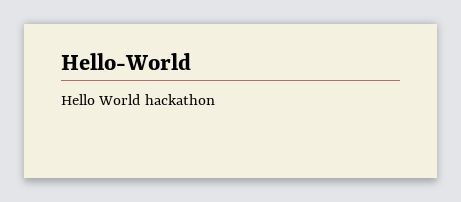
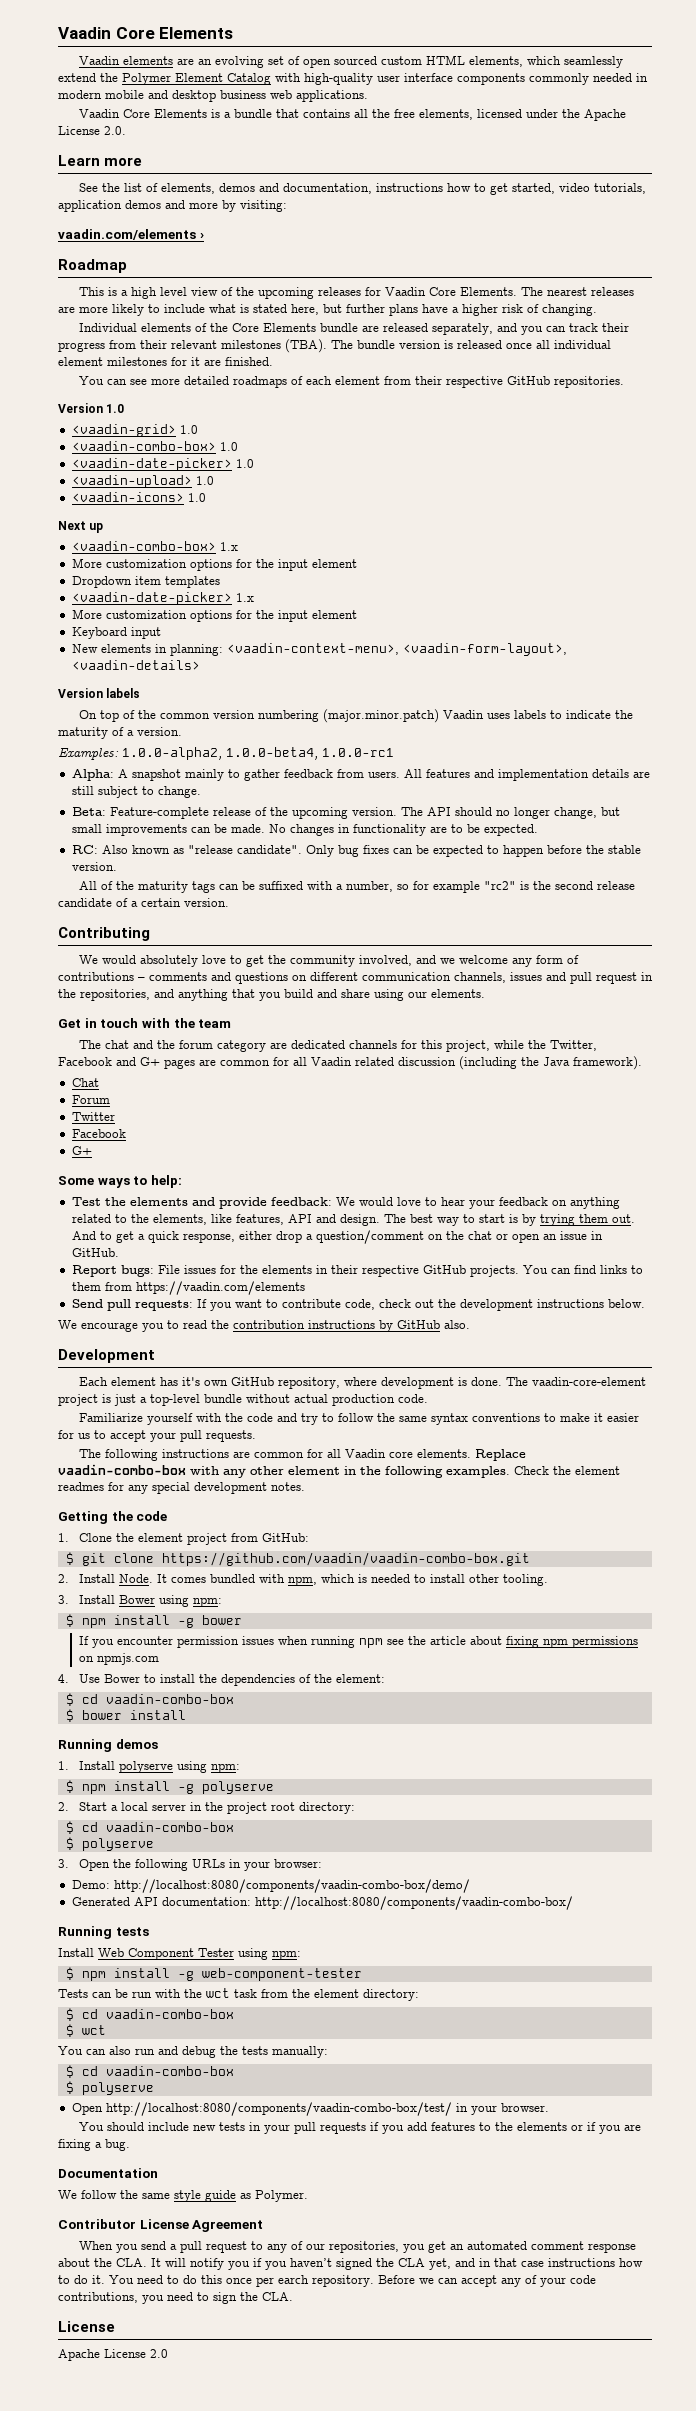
[61,53,191,70] [61,94,215,105] Hello-World // Hello World hackathon -> [58,27,234,39] [78,55,623,68] [58,73,648,85] [58,90,368,102] [78,109,626,121] [58,126,126,135] [58,155,143,166] [78,183,646,195] [58,200,287,212] [58,229,204,240] [58,259,127,273] [78,287,634,299] [58,304,597,316] [78,323,629,335] [58,339,611,353] [58,357,273,366] [78,376,624,388] [58,403,125,413] [71,424,198,437] [71,441,238,451] [71,458,254,471] [71,475,214,488] [71,492,206,502] [58,521,104,533] [71,541,238,551] [71,558,357,571] [71,576,220,588] [71,592,254,605] [71,609,357,622] [71,627,161,639] [71,643,567,656] [71,660,200,670] [58,688,141,698] [78,709,633,723] [58,727,182,739] [58,747,394,760] [71,769,650,781] [71,786,201,798] [71,807,620,819] [71,824,538,836] [71,845,641,857] [71,862,117,871] [78,881,635,893] [58,898,229,907] [58,927,150,941] [78,955,579,967] [58,972,653,984] [58,989,485,1001] [58,1018,232,1028] [78,1040,597,1052] [58,1056,642,1070] [71,1078,99,1087] [71,1095,110,1104] [71,1112,115,1121] [71,1129,126,1138] [71,1146,92,1155] [58,1175,182,1188] [71,1197,620,1209] [71,1214,635,1226] [71,1230,603,1244] [71,1248,119,1257] [71,1265,643,1277] [71,1281,305,1295] [71,1299,645,1311] [58,1320,470,1332] [58,1349,155,1363] [78,1377,646,1389] [58,1394,428,1406] [78,1413,639,1425] [58,1430,256,1442] [78,1449,526,1461] [58,1464,620,1478] [58,1482,305,1494] [58,1511,168,1524] [58,1533,310,1545] [65,1552,530,1566] [58,1574,549,1586] [58,1595,223,1607] [65,1614,242,1628] [79,1636,639,1648] [79,1653,160,1665] [58,1674,386,1686] [65,1693,234,1706] [65,1709,186,1722] [58,1739,158,1752] [58,1761,241,1773] [65,1780,274,1794] [58,1802,356,1814] [65,1821,234,1834] [65,1837,154,1851] [58,1859,323,1871] [71,1879,470,1893] [71,1896,573,1910] [58,1926,149,1939] [58,1948,301,1960] [65,1967,362,1981] [58,1988,419,2001] [65,2008,234,2021] [65,2024,106,2037] [58,2046,328,2058] [65,2065,234,2078] [65,2081,154,2095] [71,2102,549,2116] [78,2122,641,2134] [58,2139,130,2151] [58,2168,158,2178] [58,2190,308,2202] [58,2219,264,2232] [78,2241,636,2253] [58,2258,643,2270] [58,2275,596,2287] [58,2292,293,2304] [58,2321,115,2332] [58,2349,168,2361] Vaadin Core Elements // Vaadin elements are an evolving set of open sourced custom HTML elements, which seamlessly extend the Polymer Element Catalog with high-quality user interface components commonly needed in modern mobile and desktop business web applications. // Vaadin Core Elements is a bundle that contains all the free elements, licensed under the Apache License 2.0. // Learn more // See the list of elements, demos and documentation, instructions how to get started, video tutorials, application demos and more by visiting: // vaadin.com/elements › // Roadmap // This is a high level view of the upcoming releases for Vaadin Core Elements. The nearest releases are more likely to include what is stated here, but further plans have a higher risk of changing. // Individual elements of the Core Elements bundle are released separately, and you can track their progress from their relevant milestones (TBA). The bundle version is released once all individual element milestones for it are finished. // You can see more detailed roadmaps of each element from their respective GitHub repositories. // Version 1.0 // <vaadin-grid> 1.0 // <vaadin-combo-box> 1.0 // <vaadin-date-picker> 1.0 // <vaadin-upload> 1.0 // <vaadin-icons> 1.0 // Next up // <vaadin-combo-box> 1.x // More customization options for the input element // Dropdown item templates // <vaadin-date-picker> 1.x // More customization options for the input element // Keyboard input // New elements in planning: <vaadin-context-menu>, <vaadin-form-layout>, <vaadin-details> // Version labels // On top of the common version numbering (major.minor.patch) Vaadin uses labels to indicate the maturity of a version. // Examples: 1.0.0-alpha2, 1.0.0-beta4, 1.0.0-rc1 // Alpha: A snapshot mainly to gather feedback from users. All features and implementation details are still subject to change. // Beta: Feature-complete release of the upcoming version. The API should no longer change, but small improvements can be made. No changes in functionality are to be expected. // RC: Also known as "release candidate". Only bug fixes can be expected to happen before the stable version. // All of the maturity tags can be suffixed with a number, so for example "rc2" is the second release candidate of a certain version. // Contributing // We would absolutely love to get the community involved, and we welcome any form of contributions – comments and questions on different communication channels, issues and pull request in the repositories, and anything that you build and share using our elements. // Get in touch with the team // The chat and the forum category are dedicated channels for this project, while the Twitter, Facebook and G+ pages are common for all Vaadin related discussion (including the Java framework). // Chat // Forum // Twitter // Facebook // G+ // Some ways to help: // Test the elements and provide feedback: We would love to hear your feedback on anything related to the elements, like features, API and design. The best way to start is by trying them out. And to get a quick response, either drop a question/comment on the chat or open an issue in GitHub. // Report bugs: File issues for the elements in their respective GitHub projects. You can find links to them from https://vaadin.com/elements // Send pull requests: If you want to contribute code, check out the development instructions below. // We encourage you to read the contribution instructions by GitHub also. // Development // Each element has it's own GitHub repository, where development is done. The vaadin-core-element project is just a top-level bundle without actual production code. // Familiarize yourself with the code and try to follow the same syntax conventions to make it easier for us to accept your pull requests. // The following instructions are common for all Vaadin core elements. Replace vaadin-combo-box with any other element in the following examples. Check the element readmes for any special development notes. // Getting the code // 1. Clone the element project from GitHub: // $ git clone https://github.com/vaadin/vaadin-combo-box.git // 2. Install Node. It comes bundled with npm, which is needed to install other tooling. // 3. Install Bower using npm: // $ npm install -g bower // If you encounter permission issues when running npm see the article about fixing npm permissions on npmjs.com // 4. Use Bower to install the dependencies of the element: // $ cd vaadin-combo-box // $ bower install // Running demos // 1. Install polyserve using npm: // $ npm install -g polyserve // 2. Start a local server in the project root directory: // $ cd vaadin-combo-box // $ polyserve // 3. Open the following URLs in your browser: // Demo: http://localhost:8080/components/vaadin-combo-box/demo/ // Generated API documentation: http://localhost:8080/components/vaadin-combo-box/ // Running tests // Install Web Component Tester using npm: // $ npm install -g web-component-tester // Tests can be run with the wct task from the element directory: // $ cd vaadin-combo-box // $ wct // You can also run and debug the tests manually: // $ cd vaadin-combo-box // $ polyserve // Open http://localhost:8080/components/vaadin-combo-box/test/ in your browser. // You should include new tests in your pull requests if you add features to the elements or if you are fixing a bug. // Documentation // We follow the same style guide as Polymer. // Contributor License Agreement // When you send a pull request to any of our repositories, you get an automated comment response about the CLA. It will notify you if you haven’t signed the CLA yet, and in that case instructions how to do it. You need to do this once per earch repository. Before we can accept any of your code contributions, you need to sign the CLA. // License // Apache License 2.0

